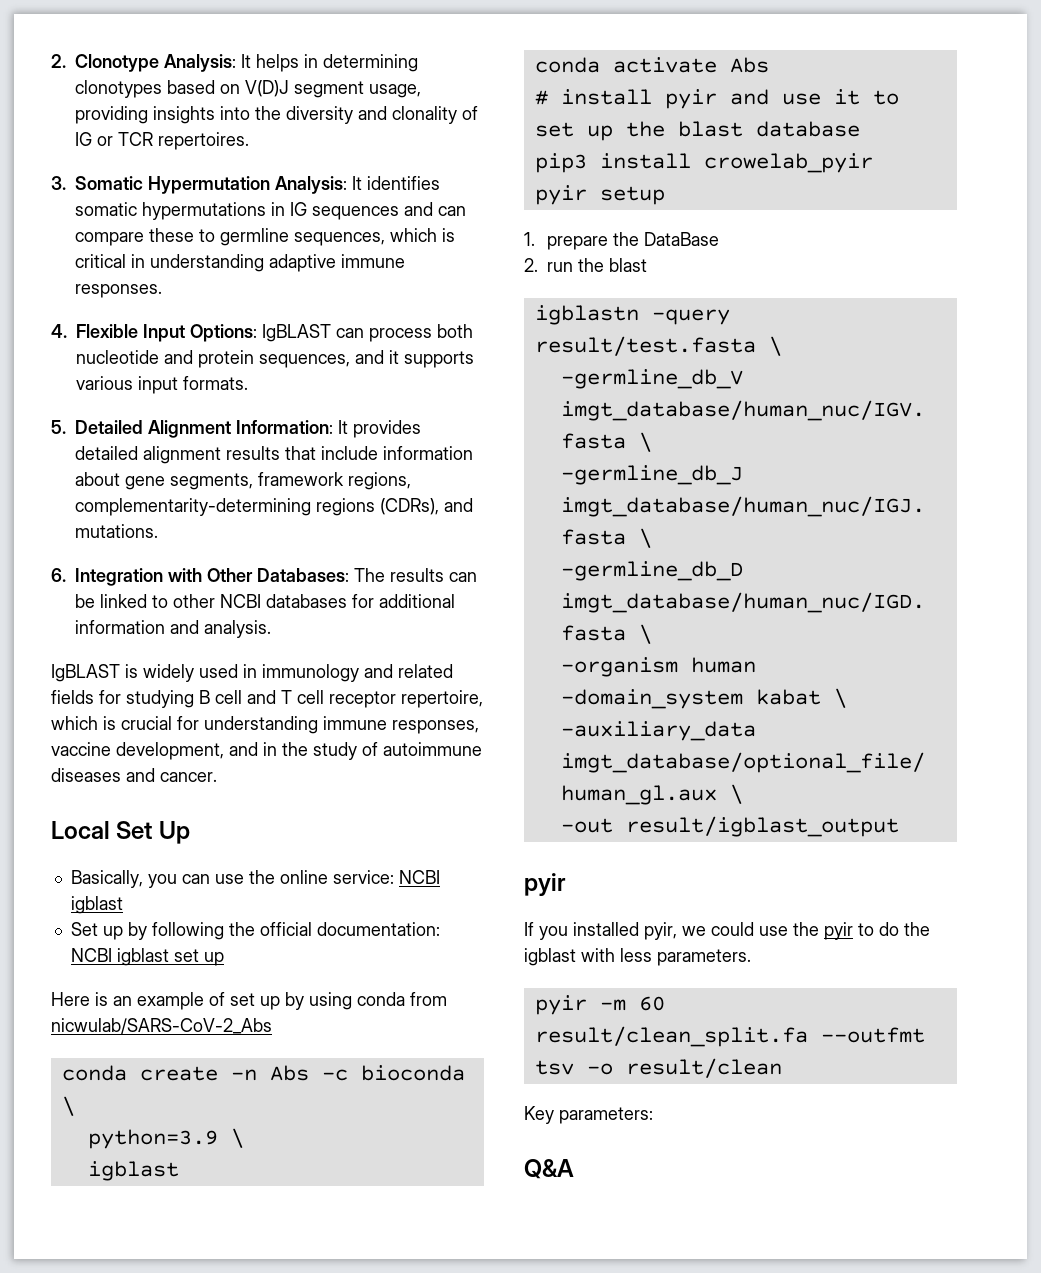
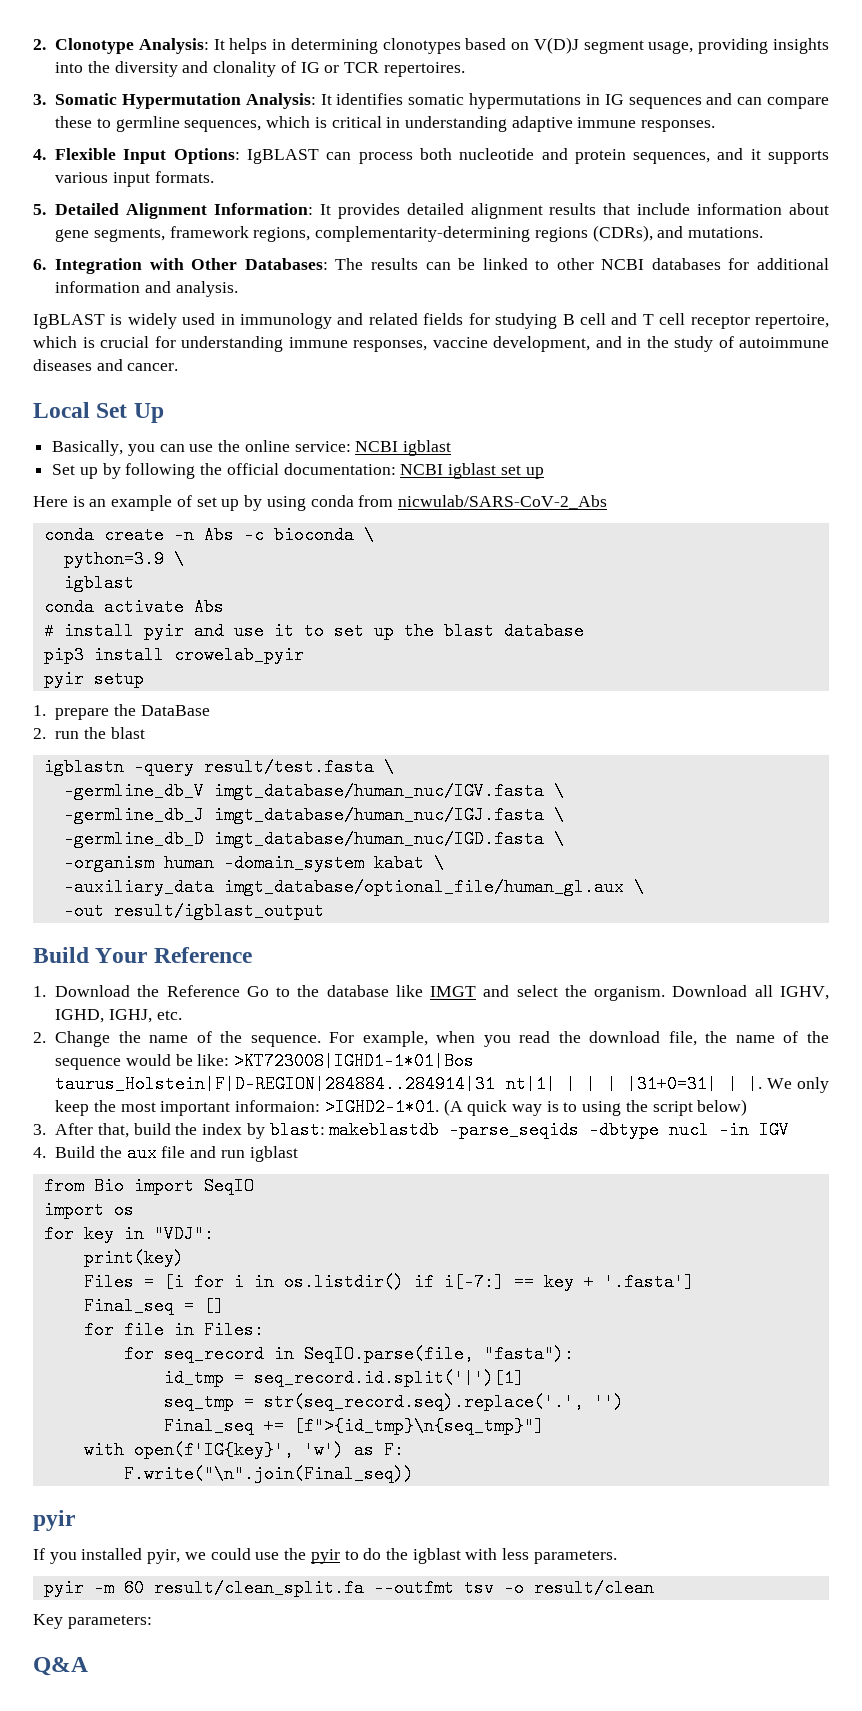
(899, 826) none -> [33,947,252,963] [33,985,829,1001] [55,1009,182,1023] [33,1031,829,1047] [55,1052,475,1070] [55,1075,830,1093] [55,1098,748,1116] [33,1121,790,1139] [33,1144,298,1162] [43,1177,254,1195] [43,1201,134,1219] [43,1225,214,1243] [83,1249,184,1267] [83,1273,694,1291] [83,1297,224,1315] [83,1321,264,1339] [123,1345,574,1363] [163,1369,524,1387] [163,1393,624,1411] [163,1417,544,1435] [83,1441,404,1459] [123,1465,414,1483] // Build Your Reference // 1. Download the Reference Go to the database like IMGT and select the organism. Download all IGHV, IGHD, IGHJ, etc. // 2. Change the name of the sequence. For example, when you read the download file, the name of the sequence would be like: >KT723008|IGHD1-1*01|Bos taurus_Holstein|F|D-REGION|284884..284914|31 nt|1| | | | |31+0=31| | |. We only keep the most important informaion: >IGHD2-1*01. (A quick way is to using the script below) // 3. After that, build the index by blast: makeblastdb -parse_seqids -dbtype nucl -in IGV // 4. Build the aux file and run igblast // from Bio import SeqIO // import os // for key in "VDJ": // print(key) // Files = [i for i in os.listdir() if i[-7:] == key + '.fasta'] // Final_seq = [] // for file in Files: // for seq_record in SeqIO.parse(file, "fasta"): // id_tmp = seq_record.id.split('|')[1] // seq_tmp = str(seq_record.seq).replace('.', '') // Final_seq += [f">{id_tmp}\n{seq_tmp}"] // with open(f'IG{key}', 'w') as F: // F.write("\n".join(Final_seq))

